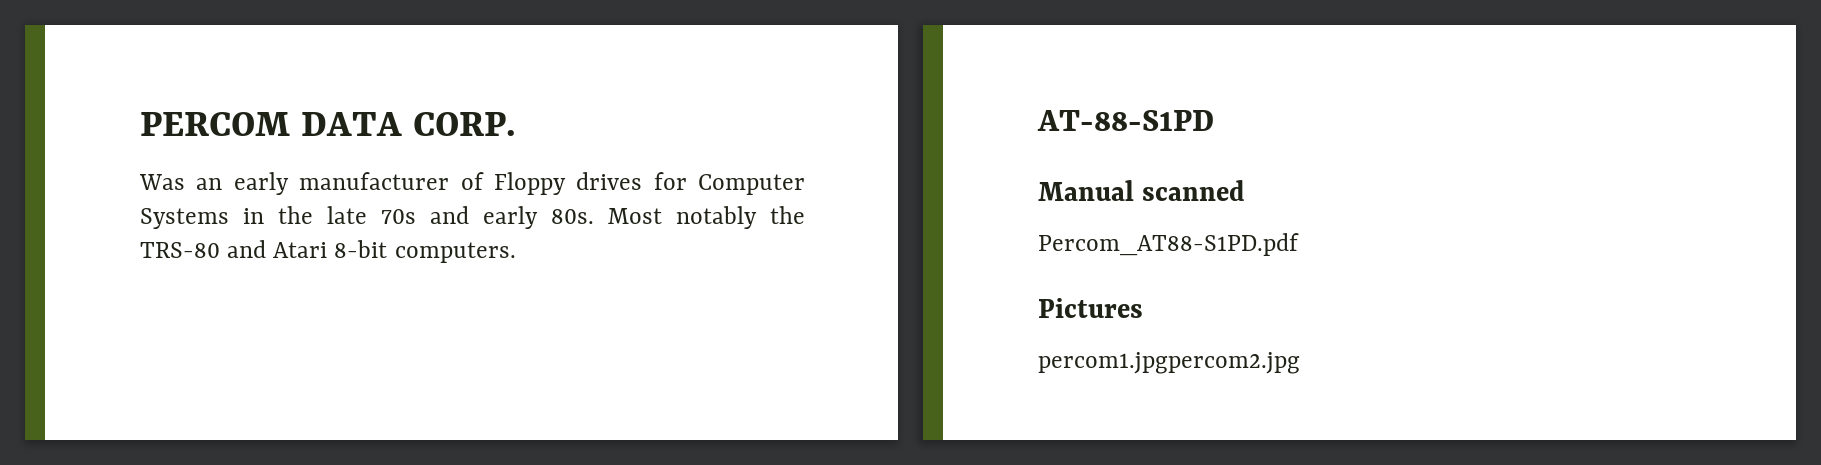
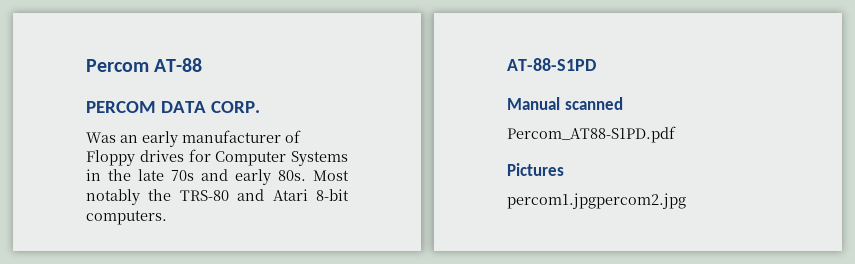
(140, 124) none -> [86,58,203,72] Percom AT-88 //

